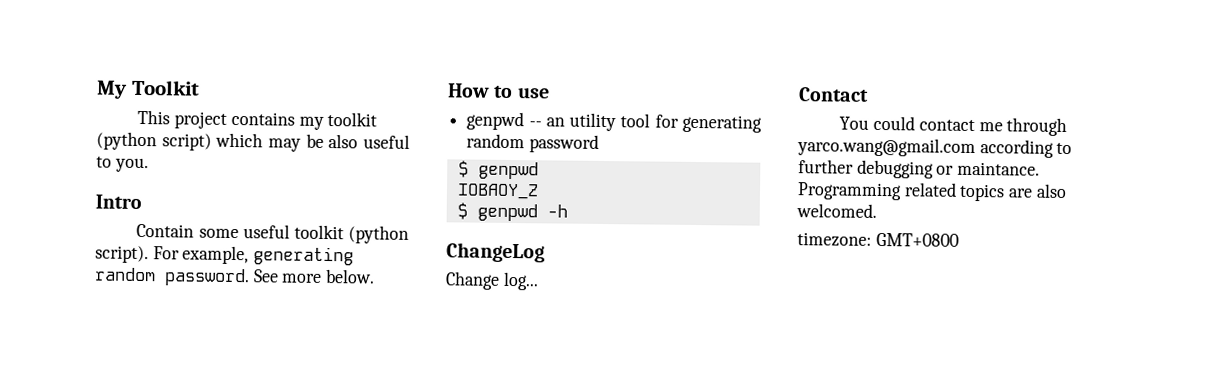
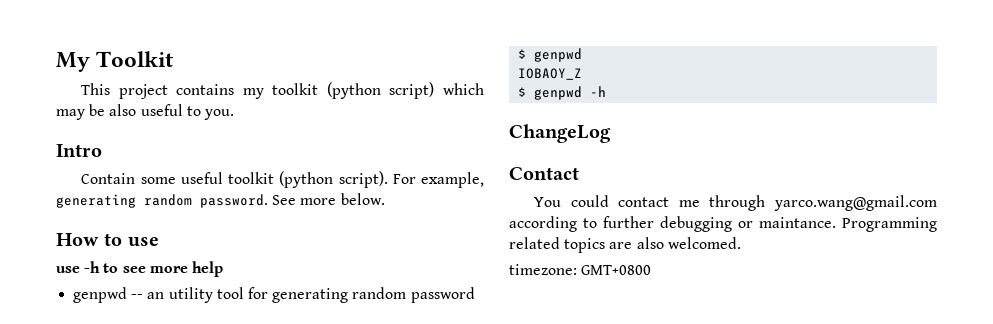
(550, 93) none -> [56,261,223,277] // use -h to see more help
[445,271,539,291] // Change log... -> (611, 133) none

